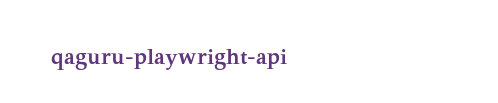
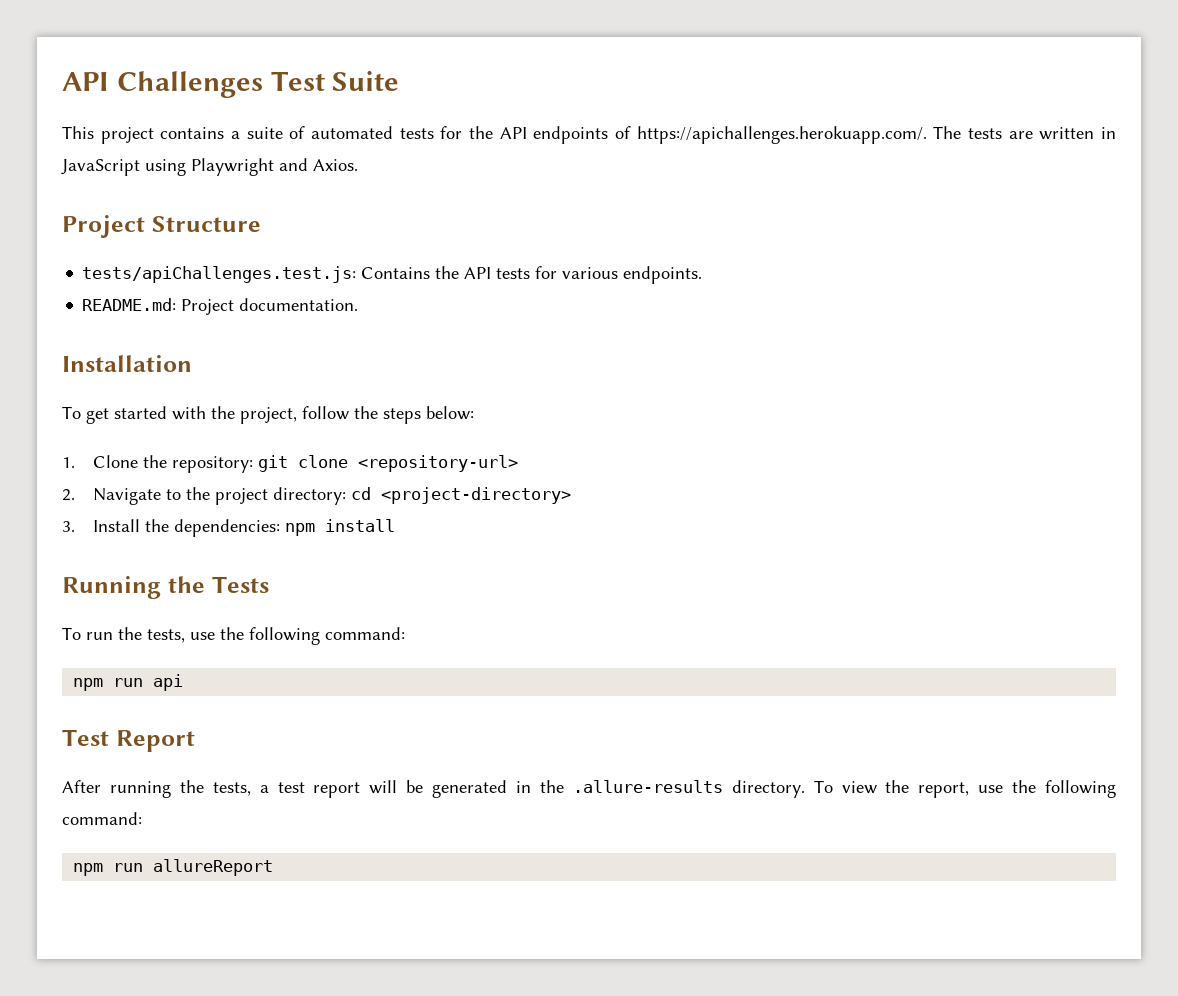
[51,49,287,70] qaguru-playwright-api -> [62,71,400,98] [62,126,1116,144] [61,158,358,176] [62,215,261,238] [82,266,703,284] [82,298,359,315] [62,355,192,372] [62,406,474,424] [62,455,518,473] [62,487,571,505] [62,519,395,537] [62,576,269,599] [62,627,405,645] [73,674,184,691] [62,729,195,752] [62,780,1116,798] [62,812,142,825] [73,859,274,876] API Challenges Test Suite // This project contains a suite of automated tests for the API endpoints of https://apichallenges.herokuapp.com/. The tests are written in JavaScript using Playwright and Axios. // Project Structure // tests/apiChallenges.test.js: Contains the API tests for various endpoints. // README.md: Project documentation. // Installation // To get started with the project, follow the steps below: // 1. Clone the repository: git clone <repository-url> // 2. Navigate to the project directory: cd <project-directory> // 3. Install the dependencies: npm install // Running the Tests // To run the tests, use the following command: // npm run api // Test Report // After running the tests, a test report will be generated in the .allure-results directory. To view the report, use the following command: // npm run allureReport

